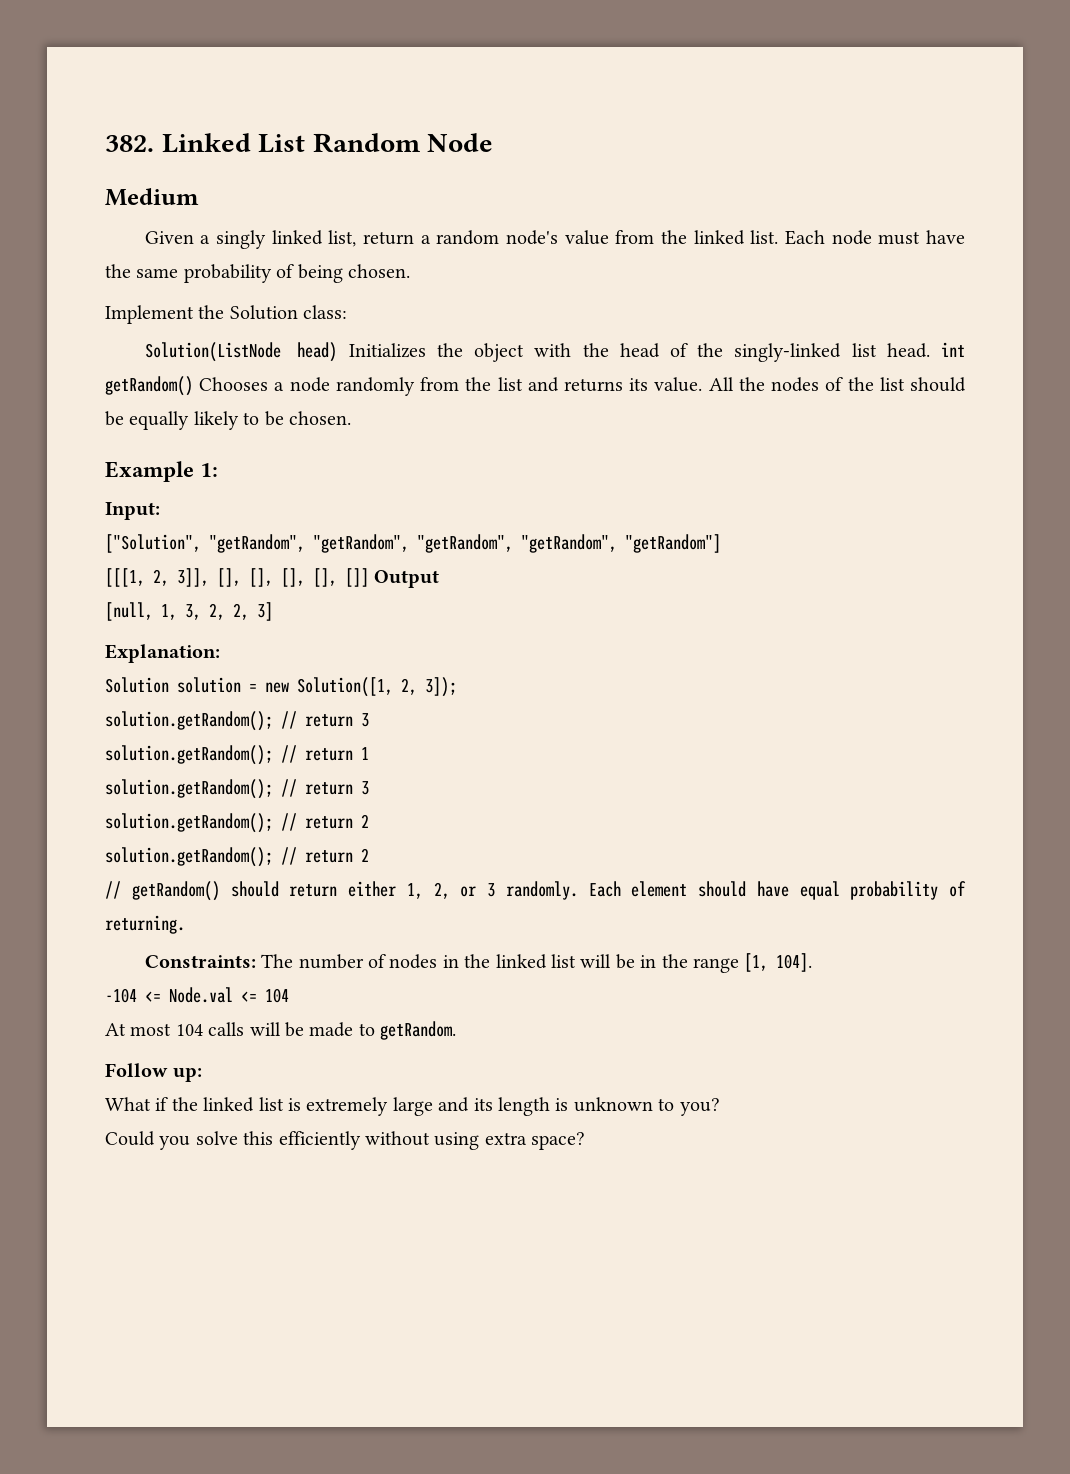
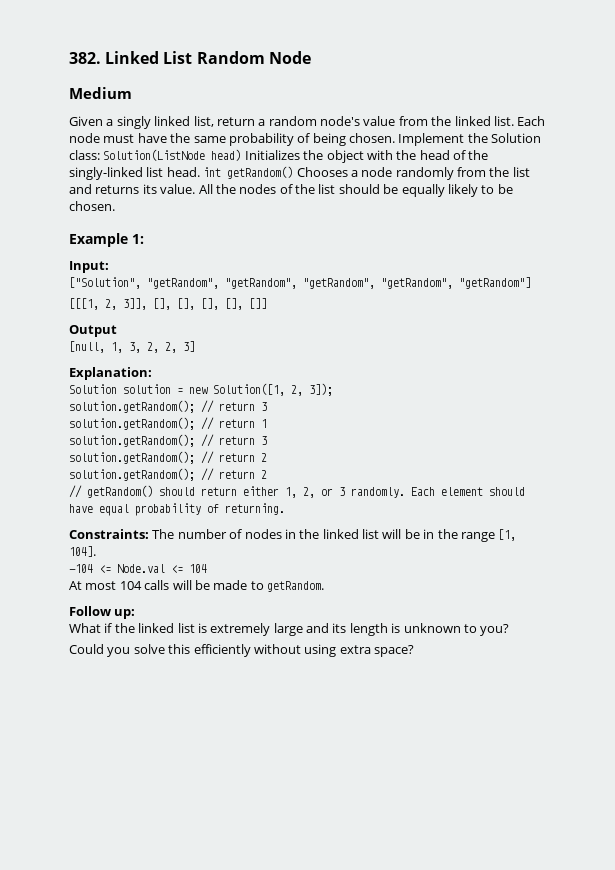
(410, 271) // -> (395, 138) none
(348, 312) // -> (100, 155) none
(369, 577) none -> (267, 303) //

